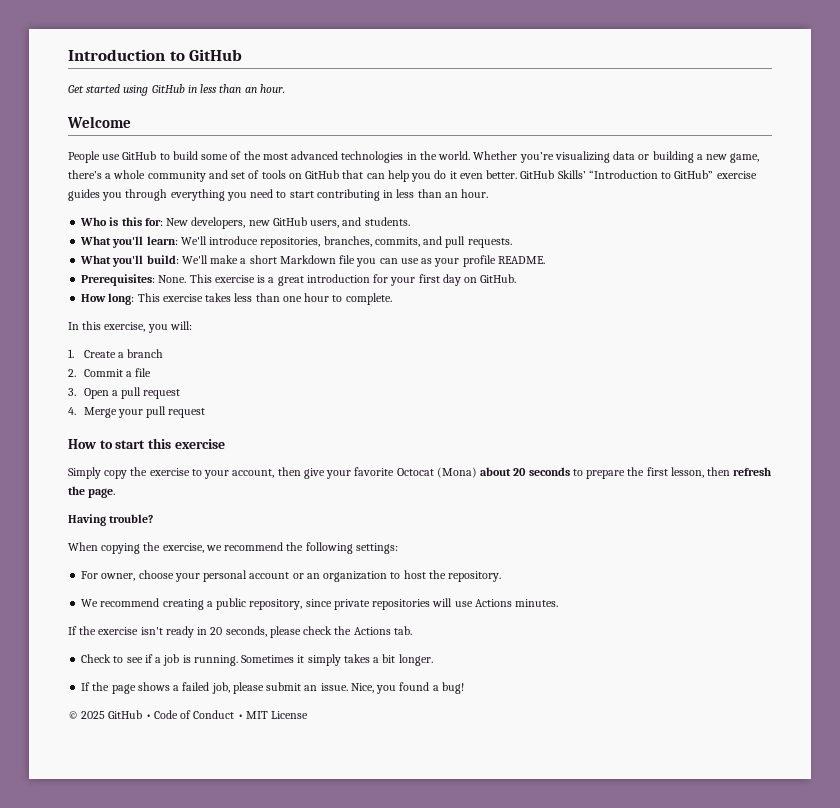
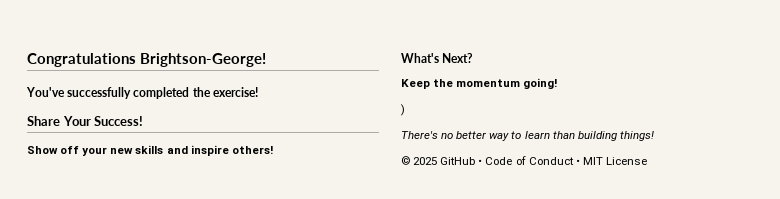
[68,49,243,61] [68,84,285,96] [67,116,131,128] [68,151,760,163] [68,170,757,182] [68,189,489,201] [80,217,410,229] [80,236,512,248] [80,255,545,267] [81,274,517,286] [81,293,392,305] [68,321,192,333] [68,349,164,358] [68,368,152,377] [68,387,181,399] [68,406,206,418] [68,438,225,449] [68,467,772,479] [68,486,116,498] [68,514,154,526] [68,542,398,554] [81,570,502,582] [81,598,559,610] [68,626,412,638] [81,654,433,666] [81,682,464,694] Introduction to GitHub // Get started using GitHub in less than an hour. // Welcome // People use GitHub to build some of the most advanced technologies in the world. Whether you’re visualizing data or building a new game, there’s a whole community and set of tools on GitHub that can help you do it even better. GitHub Skills’ “Introduction to GitHub” exercise guides you through everything you need to start contributing in less than an hour. // Who is this for: New developers, new GitHub users, and students. // What you'll learn: We'll introduce repositories, branches, commits, and pull requests. // What you'll build: We'll make a short Markdown file you can use as your profile README. // Prerequisites: None. This exercise is a great introduction for your first day on GitHub. // How long: This exercise takes less than one hour to complete. // In this exercise, you will: // 1. Create a branch // 2. Commit a file // 3. Open a pull request // 4. Merge your pull request // How to start this exercise // Simply copy the exercise to your account, then give your favorite Octocat (Mona) about 20 seconds to prepare the first lesson, then refresh the page. // Having trouble? // When copying the exercise, we recommend the following settings: // For owner, choose your personal account or an organization to host the repository. // We recommend creating a public repository, since private repositories will use Actions minutes. // If the exercise isn't ready in 20 seconds, please check the Actions tab. // Check to see if a job is running. Sometimes it simply takes a bit longer. // If the page shows a failed job, please submit an issue. Nice, you found a bug! -> [27,53,266,67] [26,87,258,99] [27,116,144,126] [27,145,273,156] [401,53,474,63] [401,78,558,89] [400,104,405,116] [401,131,654,141] Congratulations Brightson-George! // You've successfully completed the exercise! // Share Your Success! // Show off your new skills and inspire others! // What's Next? // Keep the momentum going! // ) // There's no better way to learn than building things!

